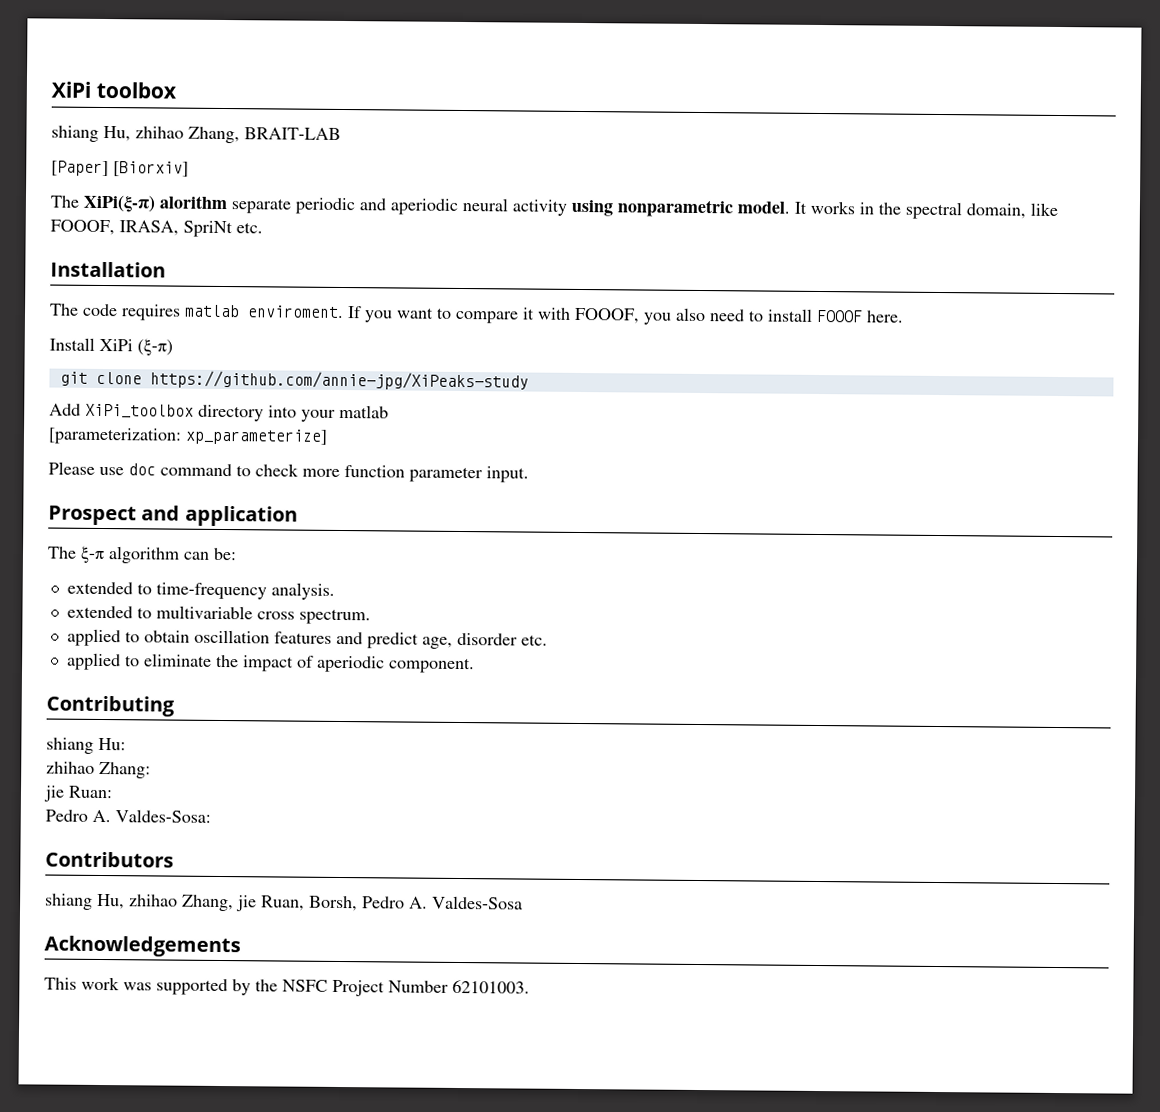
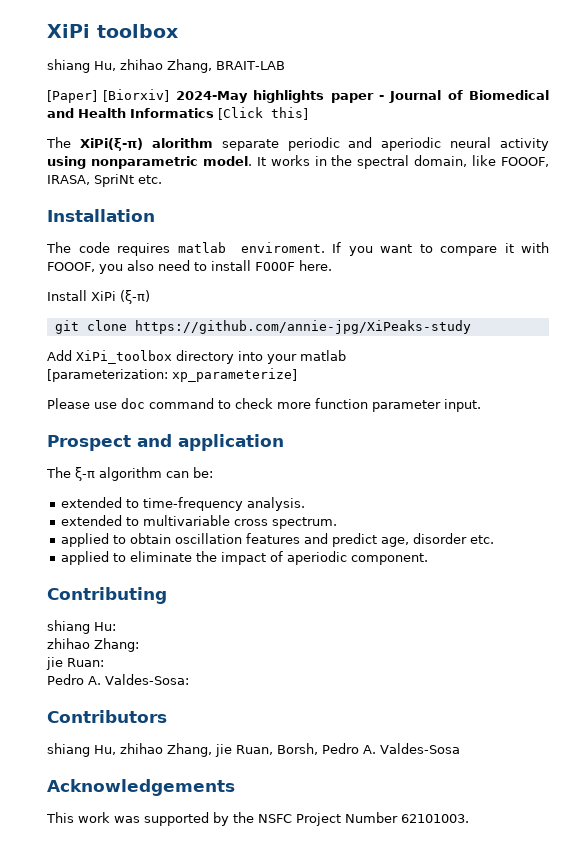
(189, 169) none -> [175,90,549,103] [47,107,308,120] 2024-May highlights paper - Journal of Biomedical and Health Informatics [Click this]

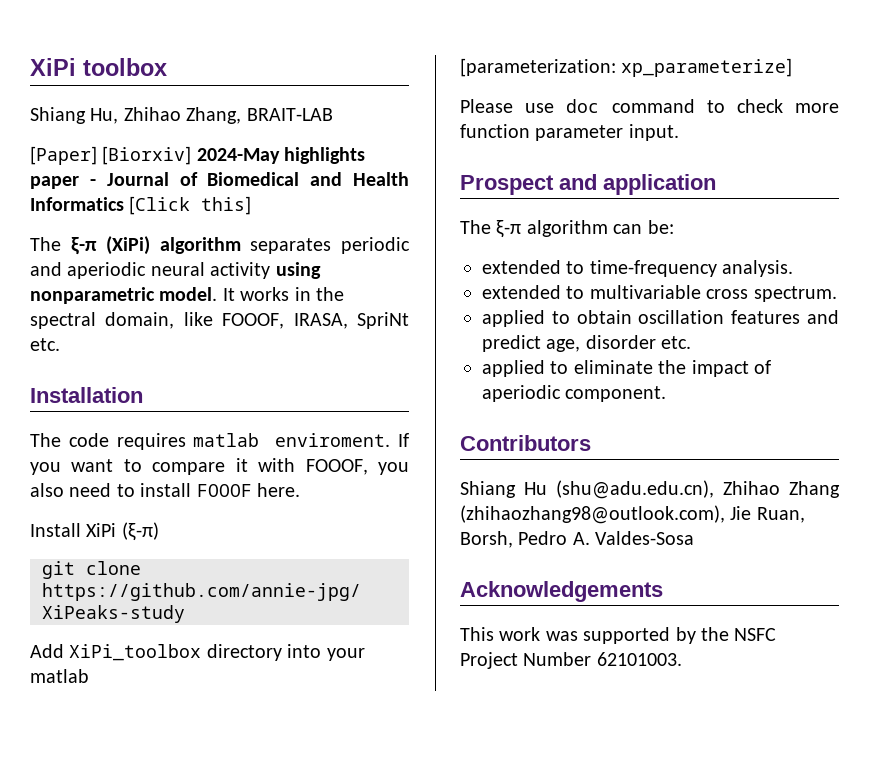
[47,59,163,73] shiang Hu, zhihao -> [30,107,181,124] Shiang Hu, Zhihao
[79,138,279,151] XiPi(ξ-π) alorithm separate -> [70,236,332,255] ξ-π (XiPi) algorithm separates
[47,587,167,604] [47,620,116,634] [47,638,139,652] [46,657,104,670] [47,674,189,685] [47,710,167,723] [47,743,232,757] Contributing // shiang Hu: // zhihao Zhang: // jie Ruan: // Pedro A. Valdes-Sosa: // Contributors // shiang Hu, zhihao Zhang, jie -> [460,435,591,451] [460,480,840,499] [460,505,752,524] Contributors // Shiang Hu (shu@adu.edu.cn), Zhihao Zhang (zhihaozhang98@outlook.com), Jie

